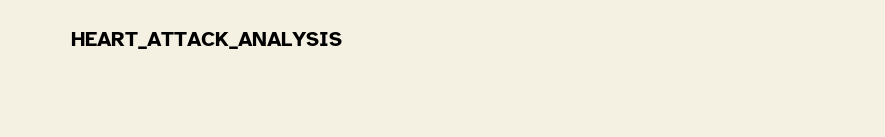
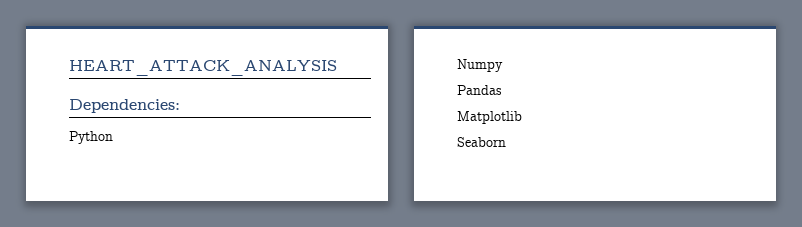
(342, 40) none -> [69,99,180,113] [69,131,113,144] [457,59,503,72] [457,85,502,95] [457,111,522,124] [457,137,506,147] // Dependencies: // Python // Numpy // Pandas // Matplotlib // Seaborn

